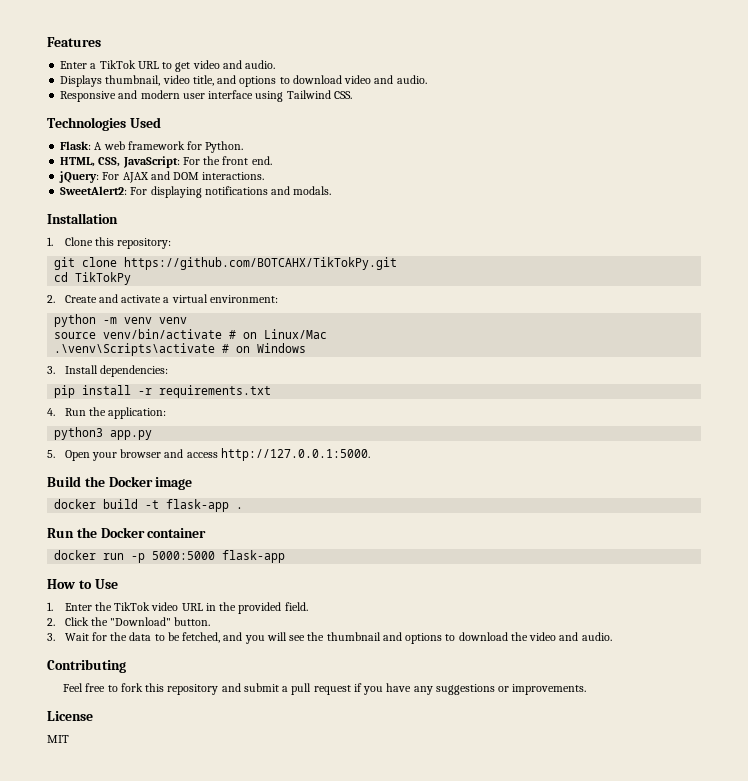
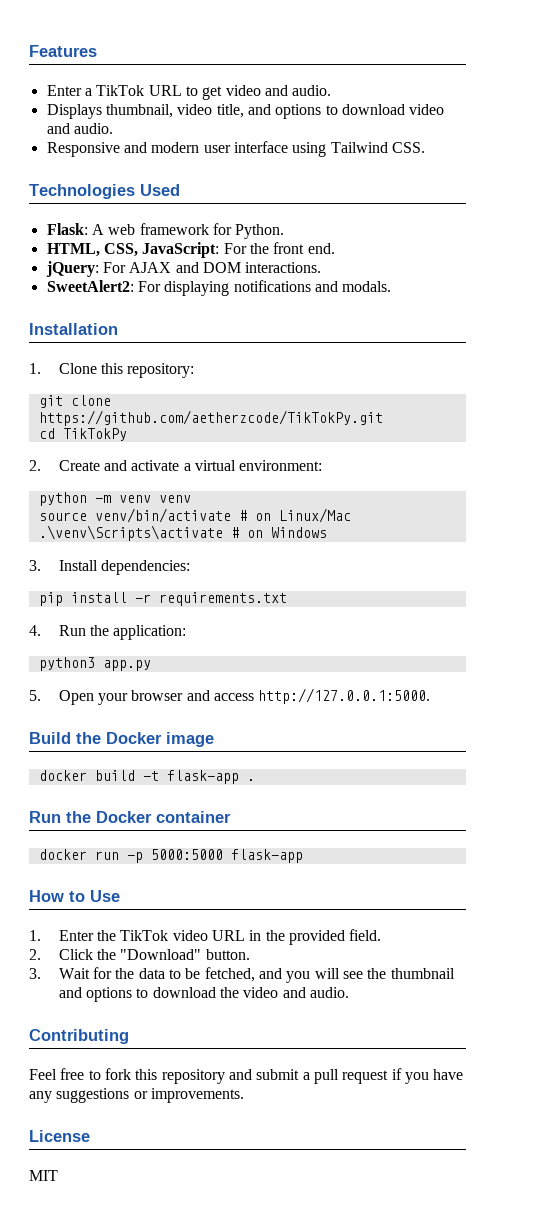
[124,257,398,270] https://github.com/BOTCAHX/TikTokPy.git -> [38,410,383,426] https://github.com/aetherzcode/TikTokPy.git

